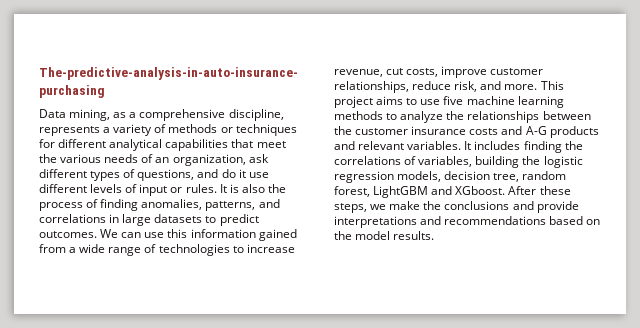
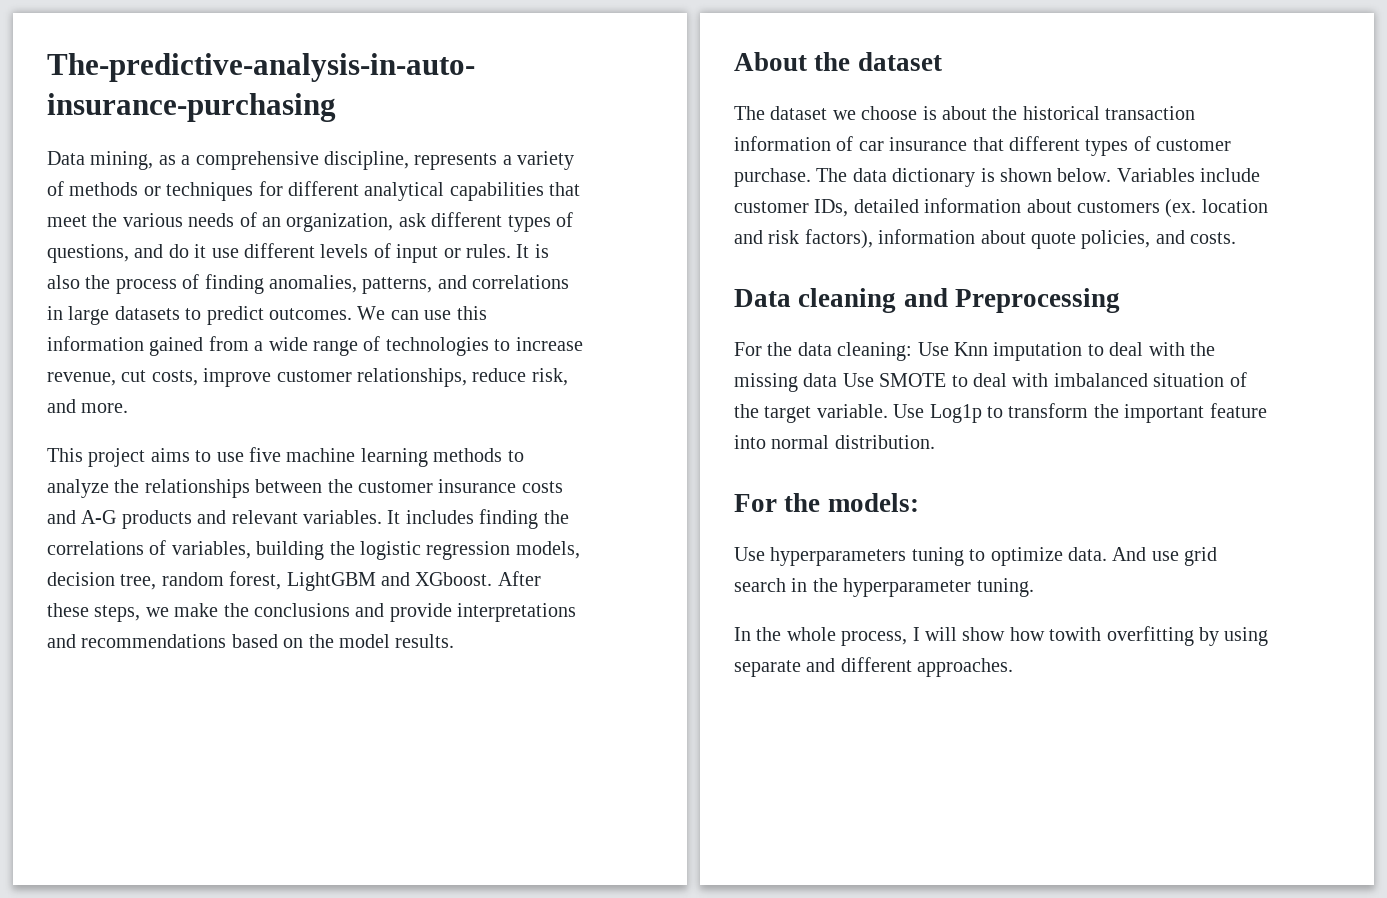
(538, 87) none -> (129, 408) //
(435, 235) none -> [734,52,942,71] [734,106,1196,120] [734,136,1232,156] [734,168,1261,187] [734,198,1268,218] [734,229,1237,249] [734,288,1120,313] [734,342,1215,361] [734,372,1247,392] [734,403,1267,423] [734,435,935,449] [734,493,919,512] [734,547,1218,566] [734,578,1034,597] [734,626,1269,646] [734,657,1014,677] // About the dataset // The dataset we choose is about the historical transaction information of car insurance that different types of customer purchase. The data dictionary is shown below. Variables include customer IDs, detailed information about customers (ex. location and risk factors), information about quote policies, and costs. // Data cleaning and Preprocessing // For the data cleaning: Use Knn imputation to deal with the missing data Use SMOTE to deal with imbalanced situation of the target variable. Use Log1p to transform the important feature into normal distribution. // For the models: // Use hyperparameters tuning to optimize data. And use grid search in the hyperparameter tuning. // In the whole process, I will show how towith overfitting by using separate and different approaches.

